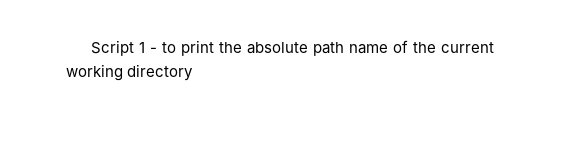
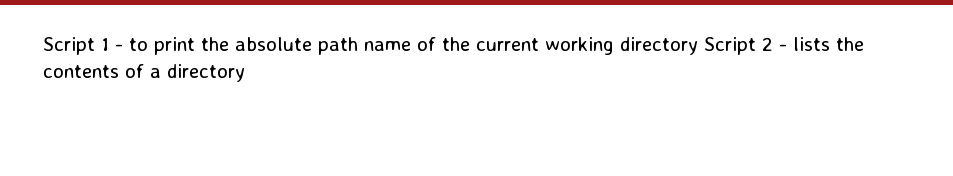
(194, 72) none -> [704,37,864,55] [43,64,245,82] Script 2 - lists the contents of a directory

